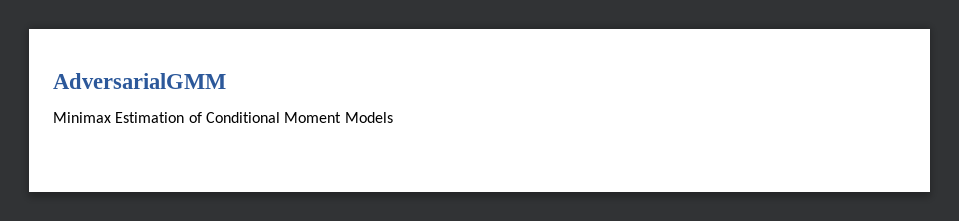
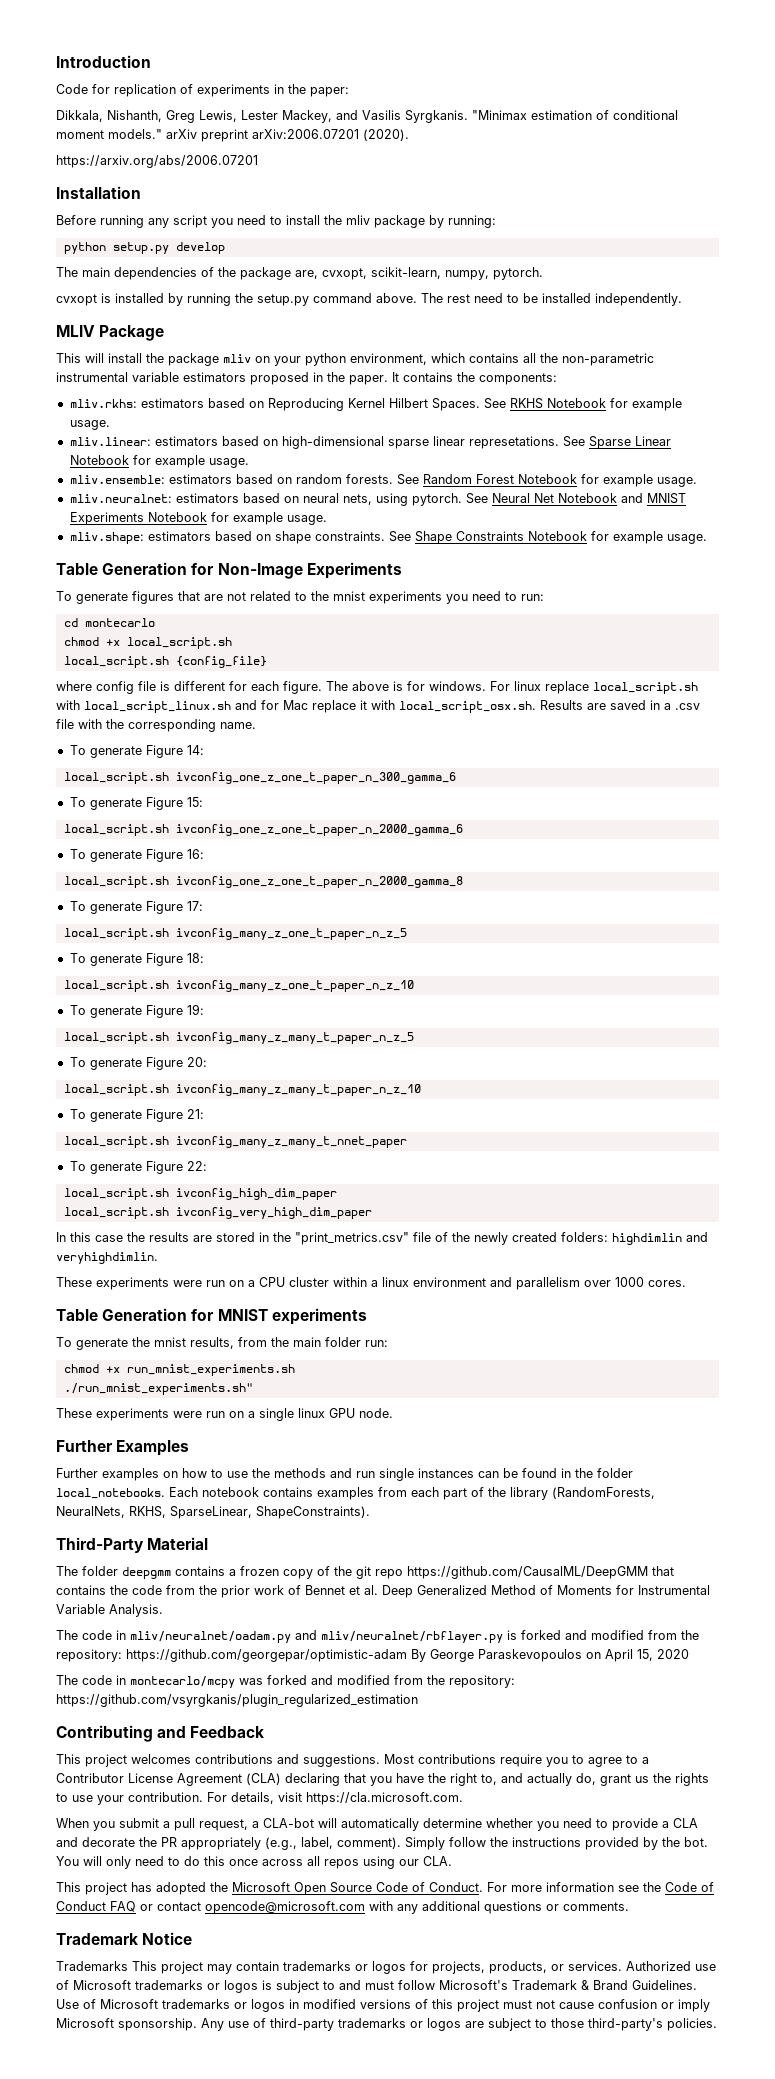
[53,73,226,89] [53,112,393,123] AdversarialGMM // Minimax Estimation of Conditional Moment Models -> [56,55,151,68] [56,84,349,97] [56,110,678,123] [56,129,409,142] [56,155,258,168] [56,186,141,199] [56,215,496,228] [63,242,225,254] [56,267,543,280] [56,293,682,306] [56,325,165,341] [56,353,654,366] [56,372,557,385] [69,398,682,411] [69,420,110,430] [69,436,671,449] [69,455,249,468] [69,474,697,487] [69,493,686,506] [69,512,327,525] [69,531,707,544] [56,562,402,579] [56,591,544,604] [63,618,155,627] [63,637,232,649] [63,656,267,668] [56,681,698,694] [56,700,700,713] [56,719,256,732] [69,745,204,758] [63,772,456,784] [69,797,203,810] [63,824,463,836] [69,849,204,862] [63,876,463,888] [69,901,203,914] [63,928,407,940] [69,953,204,966] [63,980,414,992] [69,1004,204,1018] [63,1032,414,1044] [69,1057,207,1070] [63,1084,421,1096] [69,1109,204,1122] [63,1136,407,1148] [69,1161,207,1174] [63,1188,337,1200] [63,1207,372,1219] [56,1232,708,1245] [56,1252,158,1264] [56,1277,686,1290] [56,1308,367,1325] [56,1337,388,1350] [63,1364,295,1376] [63,1383,253,1395] [56,1408,393,1421] [56,1440,190,1456] [56,1468,633,1481] [56,1487,655,1500] [56,1506,370,1519] [56,1537,209,1553] [56,1566,674,1579] [56,1585,710,1598] [56,1604,163,1617] [56,1630,699,1643] [56,1649,689,1662] [56,1675,515,1688] [56,1694,418,1707] [56,1725,265,1742] [56,1754,649,1767] [56,1773,709,1786] [56,1792,463,1805] [56,1818,698,1831] [56,1837,708,1850] [56,1856,452,1869] [56,1882,714,1895] [56,1901,629,1914] [56,1932,193,1945] [56,1961,716,1974] [56,1980,697,1993] [56,1999,710,2012] [56,2018,717,2031] Introduction // Code for replication of experiments in the paper: // Dikkala, Nishanth, Greg Lewis, Lester Mackey, and Vasilis Syrgkanis. "Minimax estimation of conditional moment models." arXiv preprint arXiv:2006.07201 (2020). // https://arxiv.org/abs/2006.07201 // Installation // Before running any script you need to install the mliv package by running: // python setup.py develop // The main dependencies of the package are, cvxopt, scikit-learn, numpy, pytorch. // cvxopt is installed by running the setup.py command above. The rest need to be installed independently. // MLIV Package // This will install the package mliv on your python environment, which contains all the non-parametric instrumental variable estimators proposed in the paper. It contains the components: // mliv.rkhs: estimators based on Reproducing Kernel Hilbert Spaces. See RKHS Notebook for example usage. // mliv.linear: estimators based on high-dimensional sparse linear represetations. See Sparse Linear Notebook for example usage. // mliv.ensemble: estimators based on random forests. See Random Forest Notebook for example usage. // mliv.neuralnet: estimators based on neural nets, using pytorch. See Neural Net Notebook and MNIST Experiments Notebook for example usage. // mliv.shape: estimators based on shape constraints. See Shape Constraints Notebook for example usage. // Table Generation for Non-Image Experiments // To generate figures that are not related to the mnist experiments you need to run: // cd montecarlo // chmod +x local_script.sh // local_script.sh {config_file} // where config file is different for each figure. The above is for windows. For linux replace local_script.sh with local_script_linux.sh and for Mac replace it with local_script_osx.sh. Results are saved in a .csv file with the corresponding name. // To generate Figure 14: // local_script.sh ivconfig_one_z_one_t_paper_n_300_gamma_6 // To generate Figure 15: // local_script.sh ivconfig_one_z_one_t_paper_n_2000_gamma_6 // To generate Figure 16: // local_script.sh ivconfig_one_z_one_t_paper_n_2000_gamma_8 // To generate Figure 17: // local_script.sh ivconfig_many_z_one_t_paper_n_z_5 // To generate Figure 18: // local_script.sh ivconfig_many_z_one_t_paper_n_z_10 // To generate Figure 19: // local_script.sh ivconfig_many_z_many_t_paper_n_z_5 // To generate Figure 20: // local_script.sh ivconfig_many_z_many_t_paper_n_z_10 // To generate Figure 21: // local_script.sh ivconfig_many_z_many_t_nnet_paper // To generate Figure 22: // local_script.sh ivconfig_high_dim_paper // local_script.sh ivconfig_very_high_dim_paper // In this case the results are stored in the "print_metrics.csv" file of the newly created folders: highdimlin and veryhighdimlin. // These experiments were run on a CPU cluster within a linux environment and parallelism over 1000 cores. // Table Generation for MNIST experiments // To generate the mnist results, from the main folder run: // chmod +x run_mnist_experiments.sh // ./run_mnist_experiments.sh" // These experiments were run on a single linux GPU node. // Further Examples // Further examples on how to use the methods and run single instances can be found in the folder local_notebooks. Each notebook contains examples from each part of the library (RandomForests, NeuralNets, RKHS, SparseLinear, ShapeConstraints). // Third-Party Material // The folder deepgmm contains a frozen copy of the git repo https://github.com/CausalML/DeepGMM that contains the code from the prior work of Bennet et al. Deep Generalized Method of Moments for Instrumental Variable Analysis. // The code in mliv/neuralnet/oadam.py and mliv/neuralnet/rbflayer.py is forked and modified from the repository: https://github.com/georgepar/optimistic-adam By George Paraskevopoulos on April 15, 2020 // The code in montecarlo/mcpy was forked and modified from the repository: https://github.com/vsyrgkanis/plugin_regularized_estimation // Contributing and Feedback // This project welcomes contributions and suggestions. Most contributions require you to agree to a Contributor License Agreement (CLA) declaring that you have the right to, and actually do, grant us the rights to use your contribution. For details, visit https://cla.microsoft.com. // When you submit a pull request, a CLA-bot will automatically determine whether you need to provide a CLA and decorate the PR appropriately (e.g., label, comment). Simply follow the instructions provided by the bot. You will only need to do this once across all repos using our CLA. // This project has adopted the Microsoft Open Source Code of Conduct. For more information see the Code of Conduct FAQ or contact opencode@microsoft.com with any additional questions or comments. // Trademark Notice // Trademarks This project may contain trademarks or logos for projects, products, or services. Authorized use of Microsoft trademarks or logos is subject to and must follow Microsoft's Trademark & Brand Guidelines. Use of Microsoft trademarks or logos in modified versions of this project must not cause confusion or imply Microsoft sponsorship. Any use of third-party trademarks or logos are subject to those third-party's policies.

